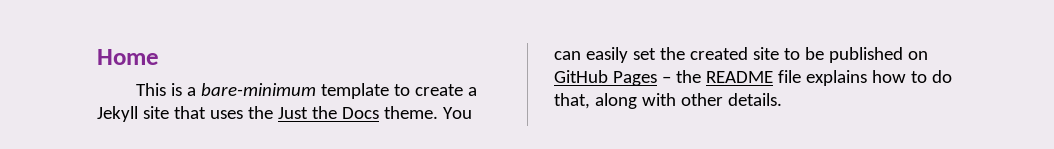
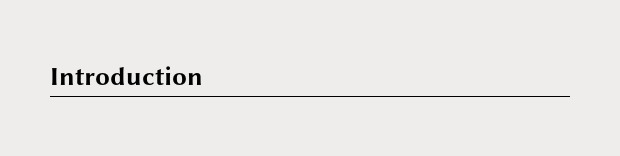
[97,49,159,65] [136,83,478,99] [97,106,472,122] [554,47,928,63] [554,70,952,86] [554,93,782,109] Home // This is a bare-minimum template to create a Jekyll site that uses the Just the Docs theme. You can easily set the created site to be published on GitHub Pages – the README file explains how to do that, along with other details. -> [50,66,203,85] Introduction

